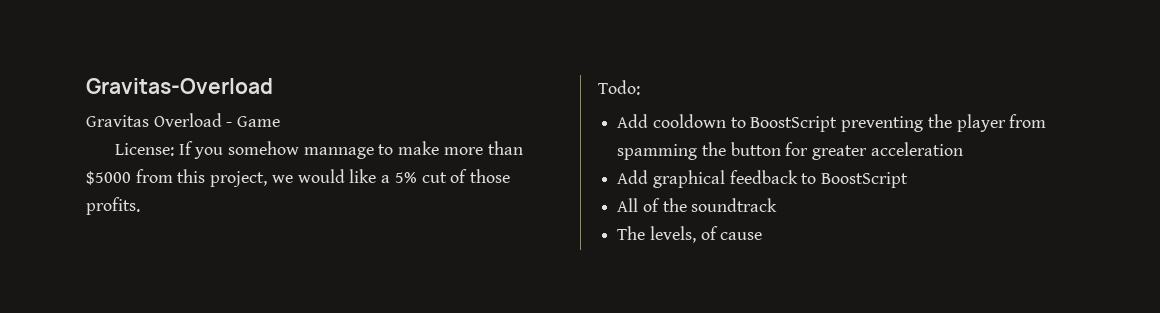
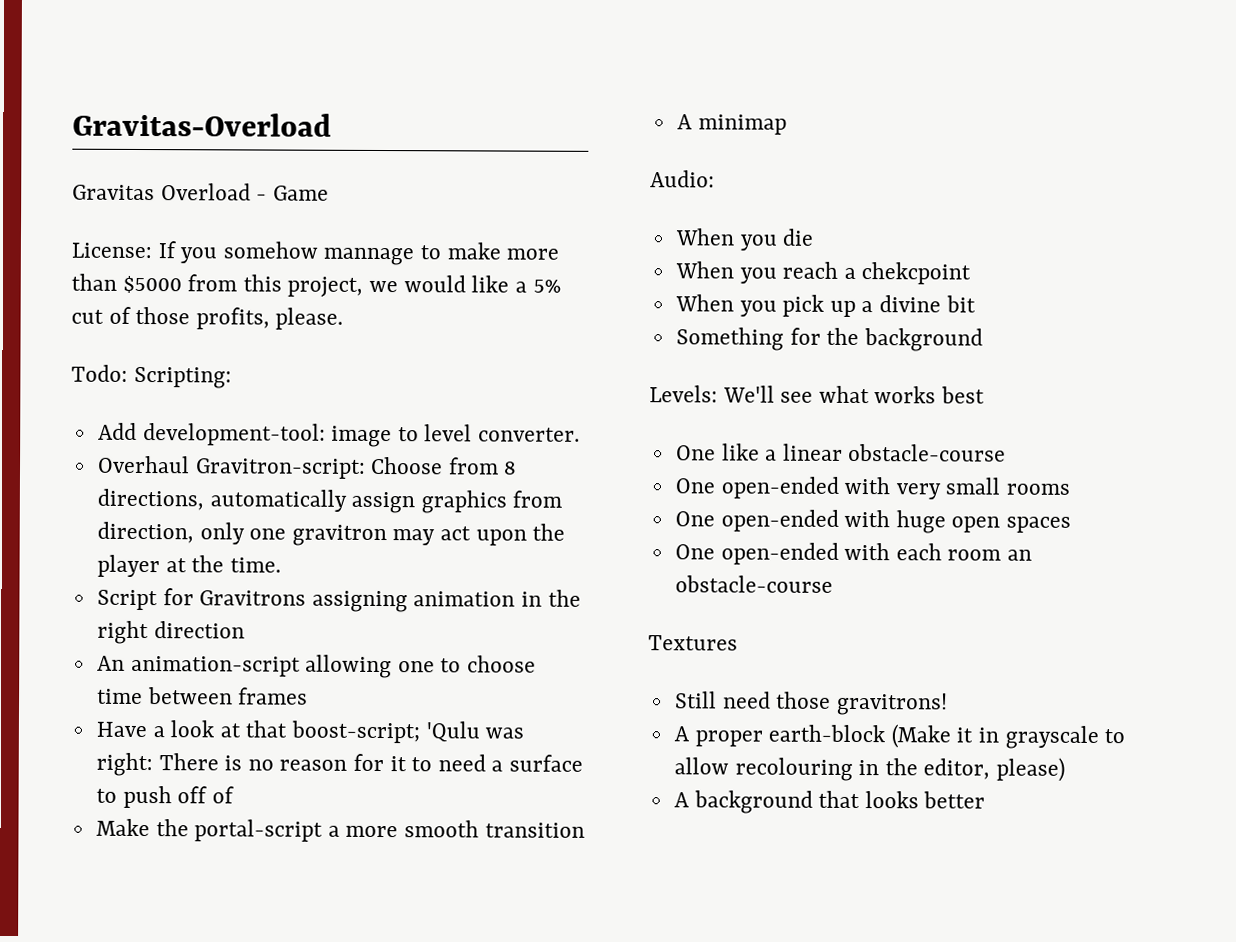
[86,197,140,215] profits. -> [195,307,344,330] profits, please.
[617,114,1047,132] [617,142,963,160] [617,170,909,188] [617,198,778,212] [617,226,763,243] // Add cooldown to BoostScript preventing the player from spamming the button for greater acceleration // Add graphical feedback to BoostScript // All of the soundtrack // The levels, of cause -> [133,366,232,389] [97,422,581,448] [96,455,518,479] [96,488,563,514] [96,521,566,547] [96,554,281,578] [96,588,581,613] [96,620,245,645] [96,654,537,679] [96,687,309,705] [95,720,525,744] [95,752,584,777] [95,785,234,809] [95,818,585,842] [676,114,787,135] [650,170,715,188] [674,228,815,251] [674,261,972,285] [674,294,976,317] [675,327,983,352] [649,385,986,404] [675,443,1007,462] [674,476,1071,500] [674,509,1072,534] [674,542,1033,565] [674,575,833,593] [648,635,738,651] [674,691,948,716] [673,724,1126,750] [673,757,1066,782] [673,790,986,814] Scripting: // Add development-tool: image to level converter. // Overhaul Gravitron-script: Choose from 8 directions, automatically assign graphics from direction, only one gravitron may act upon the player at the time. // Script for Gravitrons assigning animation in the right direction // An animation-script allowing one to choose time between frames // Have a look at that boost-script; 'Qulu was right: There is no reason for it to need a surface to push off of // Make the portal-script a more smooth transition // A minimap // Audio: // When you die // When you reach a chekcpoint // When you pick up a divine bit // Something for the background // Levels: We'll see what works best // One like a linear obstacle-course // One open-ended with very small rooms // One open-ended with huge open spaces // One open-ended with each room an obstacle-course // Textures // Still need those gravitrons! // A proper earth-block (Make it in grayscale to allow recolouring in the editor, please) // A background that looks better

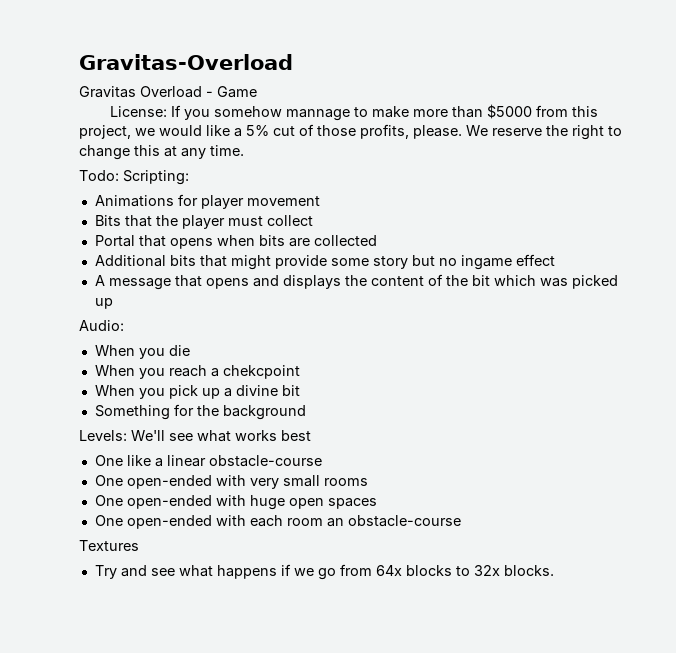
[71,364,232,389] [97,422,581,448] [96,455,518,479] [96,488,563,514] [96,521,566,547] [96,554,281,578] [96,588,581,613] [96,620,245,645] [96,654,537,679] [96,687,309,705] [95,720,525,744] [95,752,584,777] [95,785,234,809] [95,818,585,842] [676,114,787,135] // Todo: Scripting: // Add development-tool: image to level converter. // Overhaul Gravitron-script: Choose from 8 directions, automatically assign graphics from direction, only one gravitron may act upon the player at the time. // Script for Gravitrons assigning animation in the right direction // An animation-script allowing one to choose time between frames // Have a look at that boost-script; 'Qulu was right: There is no reason for it to need a surface to push off of // Make the portal-script a more smooth transition // A minimap -> [466,125,622,140] [79,145,244,160] [79,170,189,185] [94,194,320,209] [94,215,313,229] [94,235,377,249] [94,254,555,270] [94,274,618,290] [94,298,113,309] We reserve the right to change this at any time. // Todo: Scripting: // Animations for player movement // Bits that the player must collect // Portal that opens when bits are collected // Additional bits that might provide some story but no ingame effect // A message that opens and displays the content of the bit which was picked up
[674,691,948,716] [673,724,1126,750] [673,757,1066,782] [673,790,986,814] Still need those gravitrons! // A proper earth-block (Make it in grayscale to allow recolouring in the editor, please) // A background that looks better -> [94,564,554,580] Try and see what happens if we go from 64x blocks to 32x blocks.

